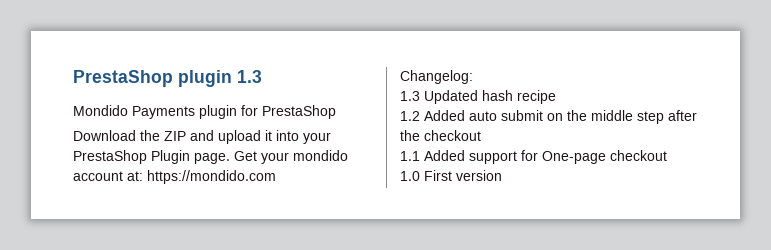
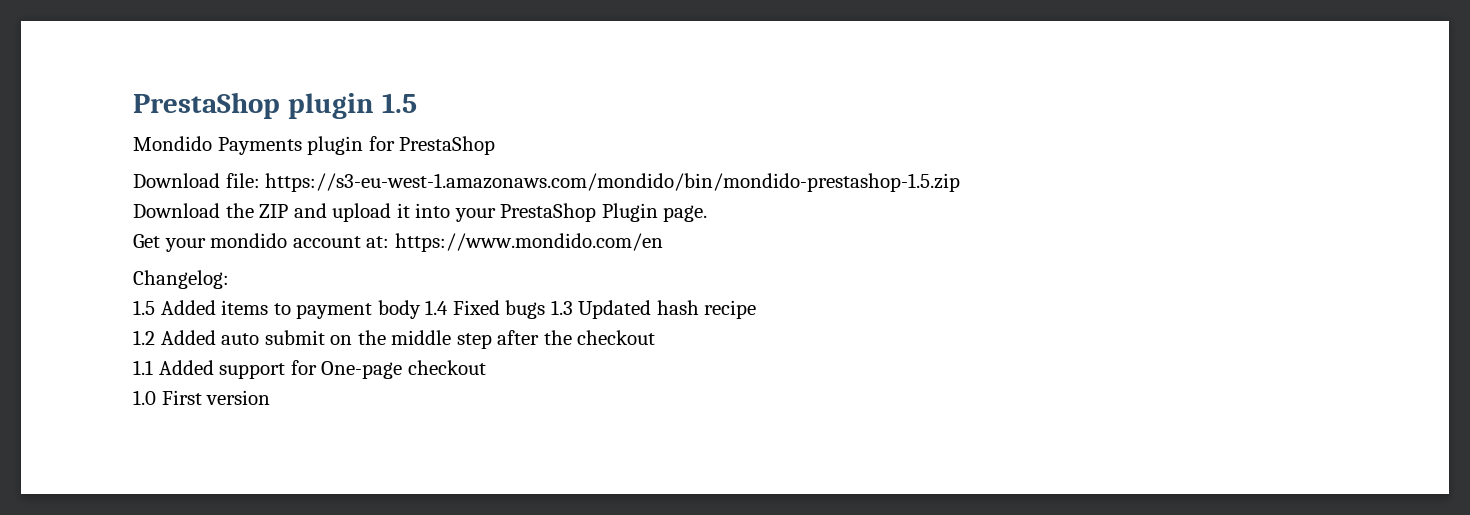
[237,70,262,83] 1.3 -> [381,93,417,113] 1.5
(336, 112) none -> [133,173,961,192] // Download file: https://s3-eu-west-1.amazonaws.com/mondido/bin/mondido-prestashop-1.5.zip
(230, 158) none -> (708, 213) //
[147,170,276,184] https://mondido.com -> [394,233,663,252] https://www.mondido.com/en
(473, 77) none -> [133,300,546,319] 1.5 Added items to payment body 1.4 Fixed bugs

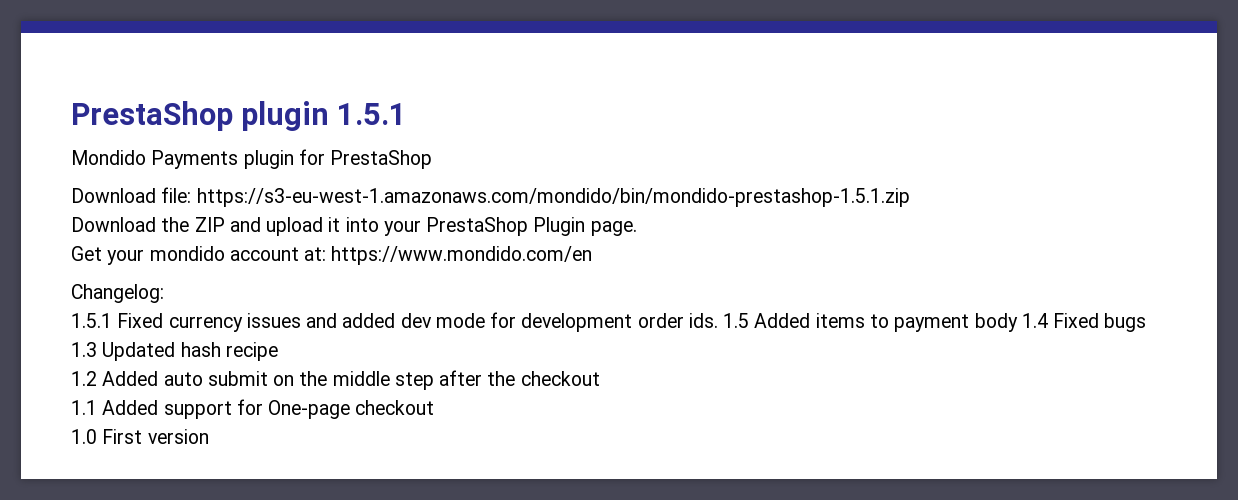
[381,93,417,113] 1.5 -> [337,103,408,125] 1.5.1
[265,173,961,192] https://s3-eu-west-1.amazonaws.com/mondido/bin/mondido-prestashop-1.5.zip -> [196,188,910,207] https://s3-eu-west-1.amazonaws.com/mondido/bin/mondido-prestashop-1.5.1.zip
(229, 279) none -> [71,312,718,332] 1.5.1 Fixed currency issues and added dev mode for development order ids.

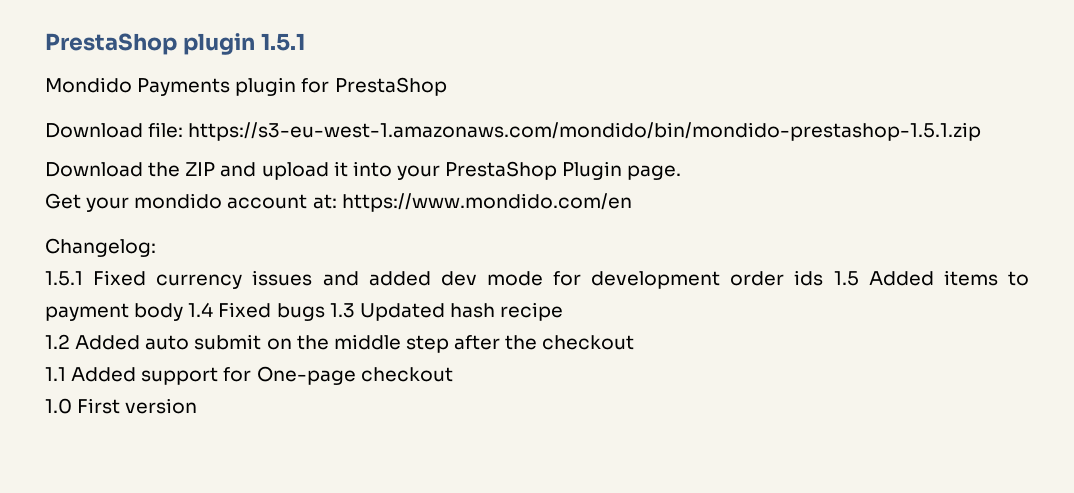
[688,313,718,328] ids. -> [794,270,824,286] ids

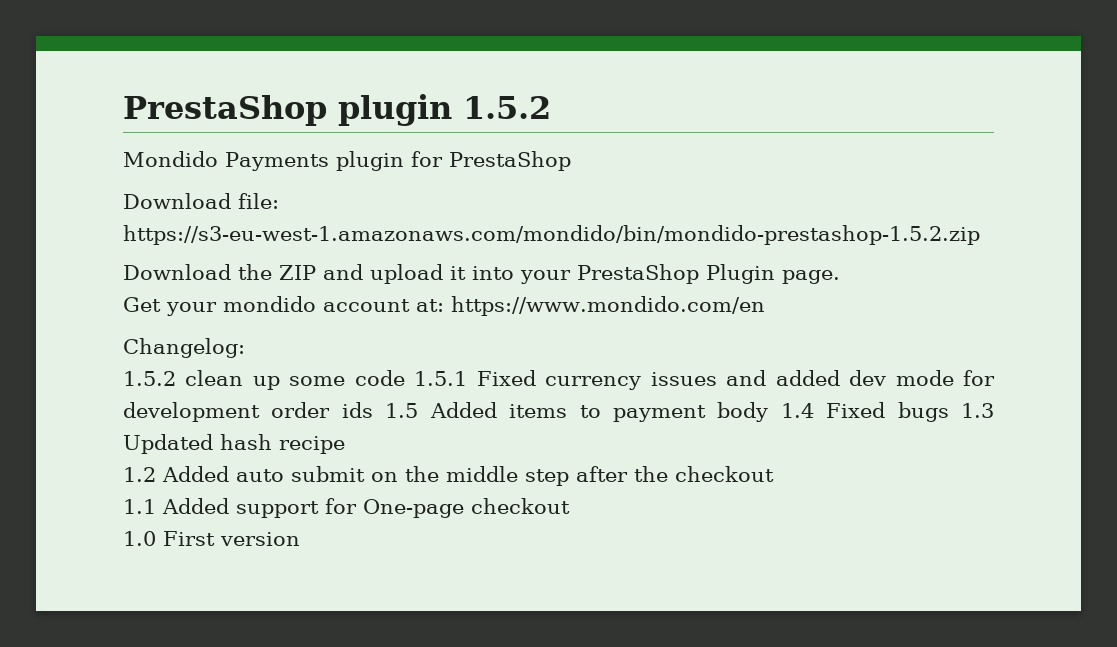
[260,33,305,51] 1.5.1 -> [463,96,551,119] 1.5.2
[188,122,982,141] https://s3-eu-west-1.amazonaws.com/mondido/bin/mondido-prestashop-1.5.1.zip -> [123,225,980,245] https://s3-eu-west-1.amazonaws.com/mondido/bin/mondido-prestashop-1.5.2.zip
(156, 247) none -> [123,370,405,390] 1.5.2 clean up some code

